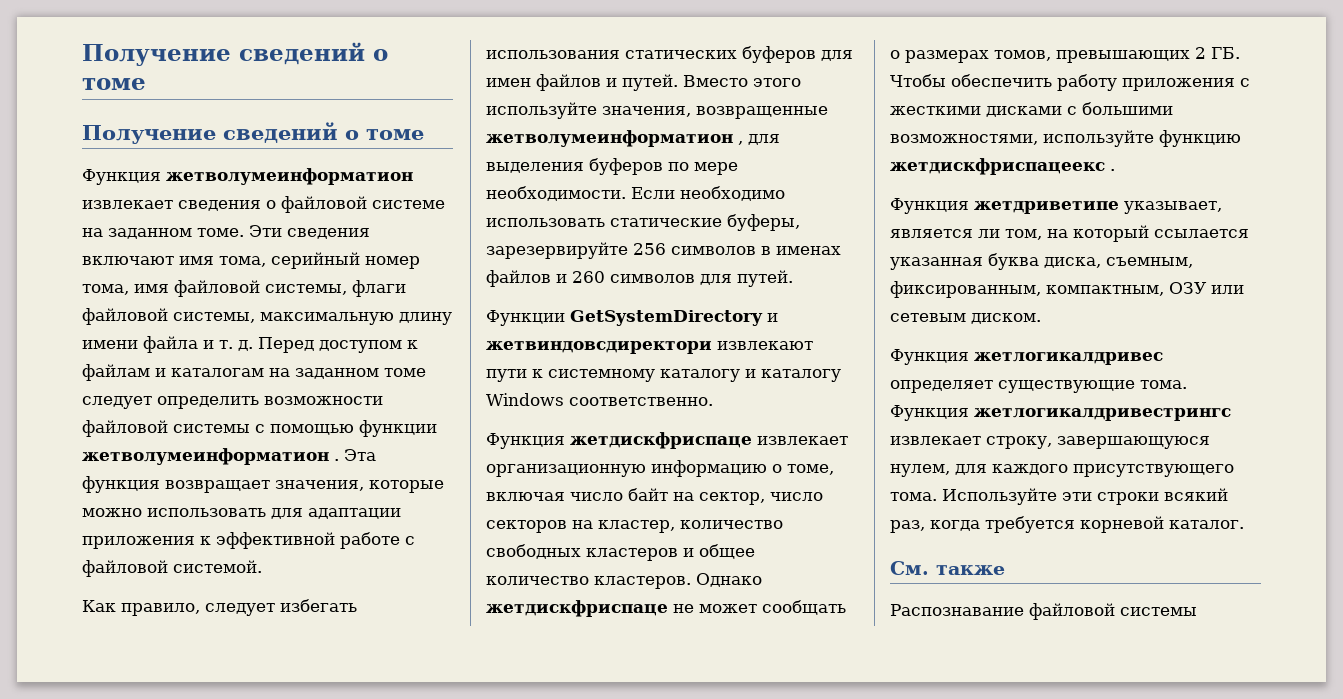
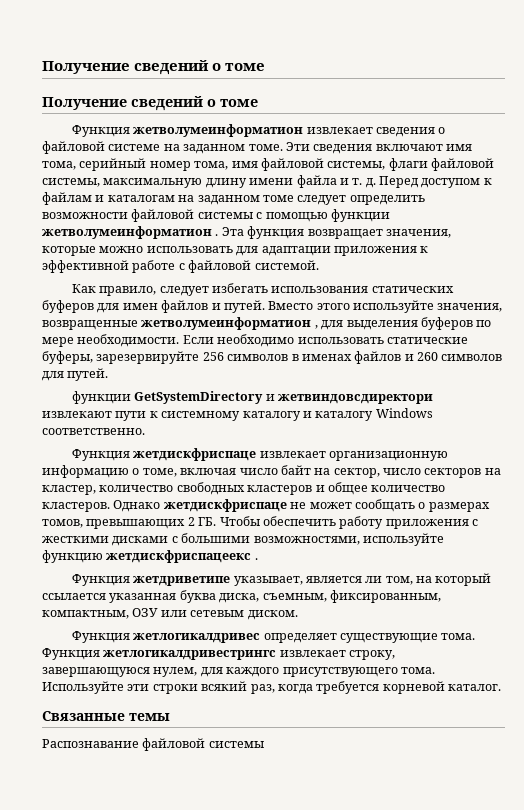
[486,310,565,326] Функции -> [71,391,131,404] функции
[890,561,1005,575] См. также -> [42,711,170,721] Связанные темы

